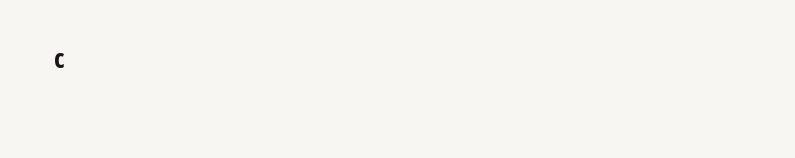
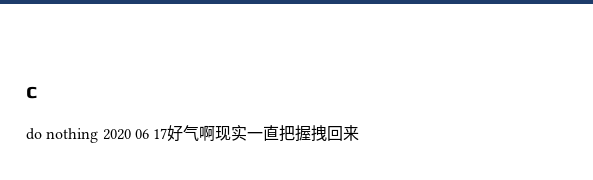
(64, 60) none -> [26,125,360,143] // do nothing 2020 06 17好气啊现实一直把握拽回来

